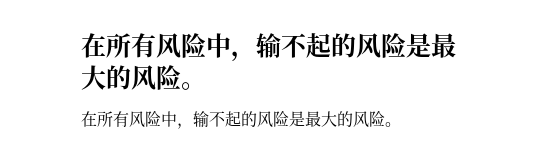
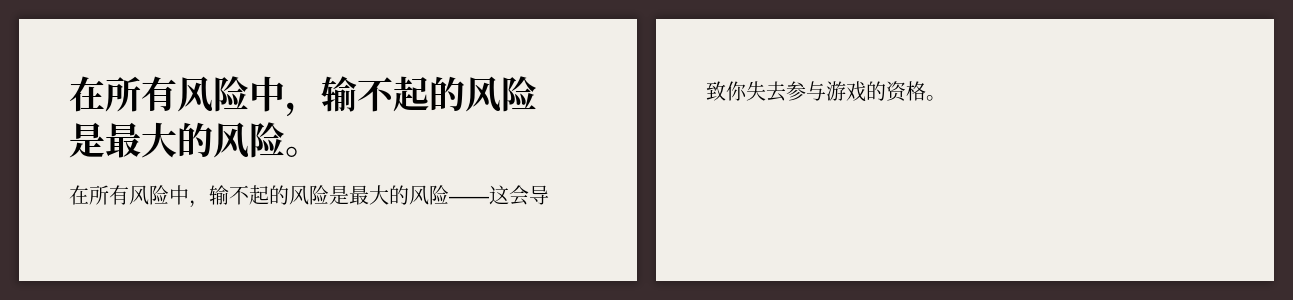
(385, 119) none -> [449,185,549,206] [706,81,926,102] ——这会导致你失去参与游戏的资格

